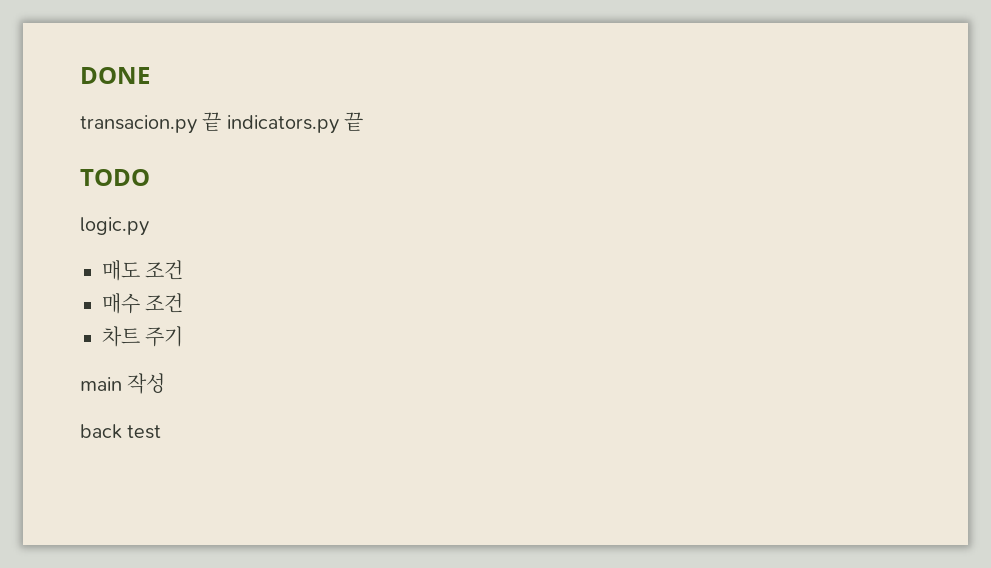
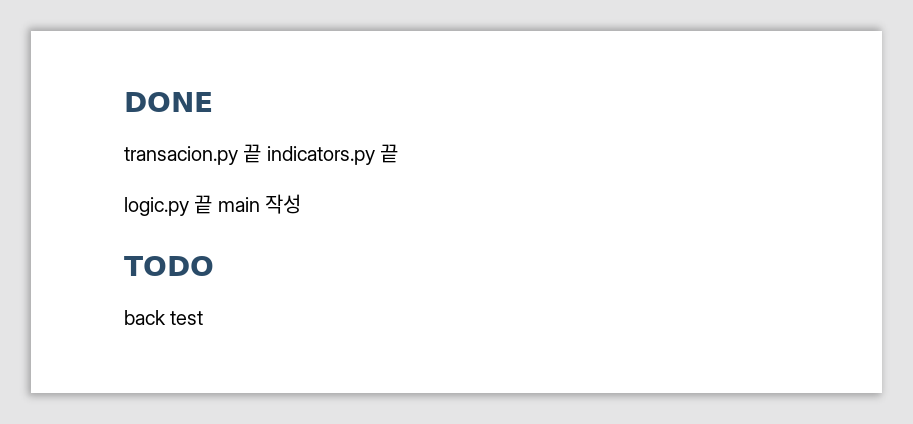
[80,169,150,186] // TODO -> (399, 153) none
[102,260,184,281] [102,293,184,314] [102,326,184,347] // 매도 조건 // 매수 조건 // 차트 주기 // -> [194,195,213,214] 끝
(166, 383) none -> [124,256,214,276] // TODO

